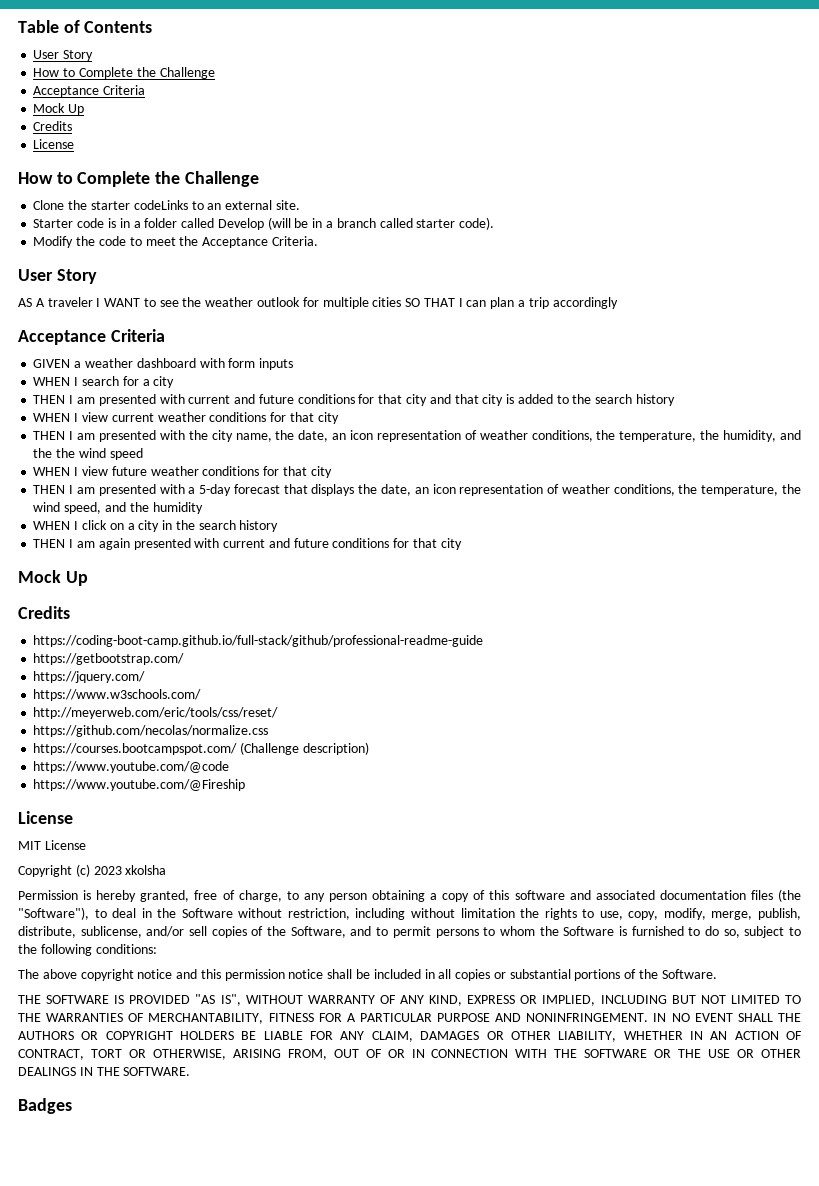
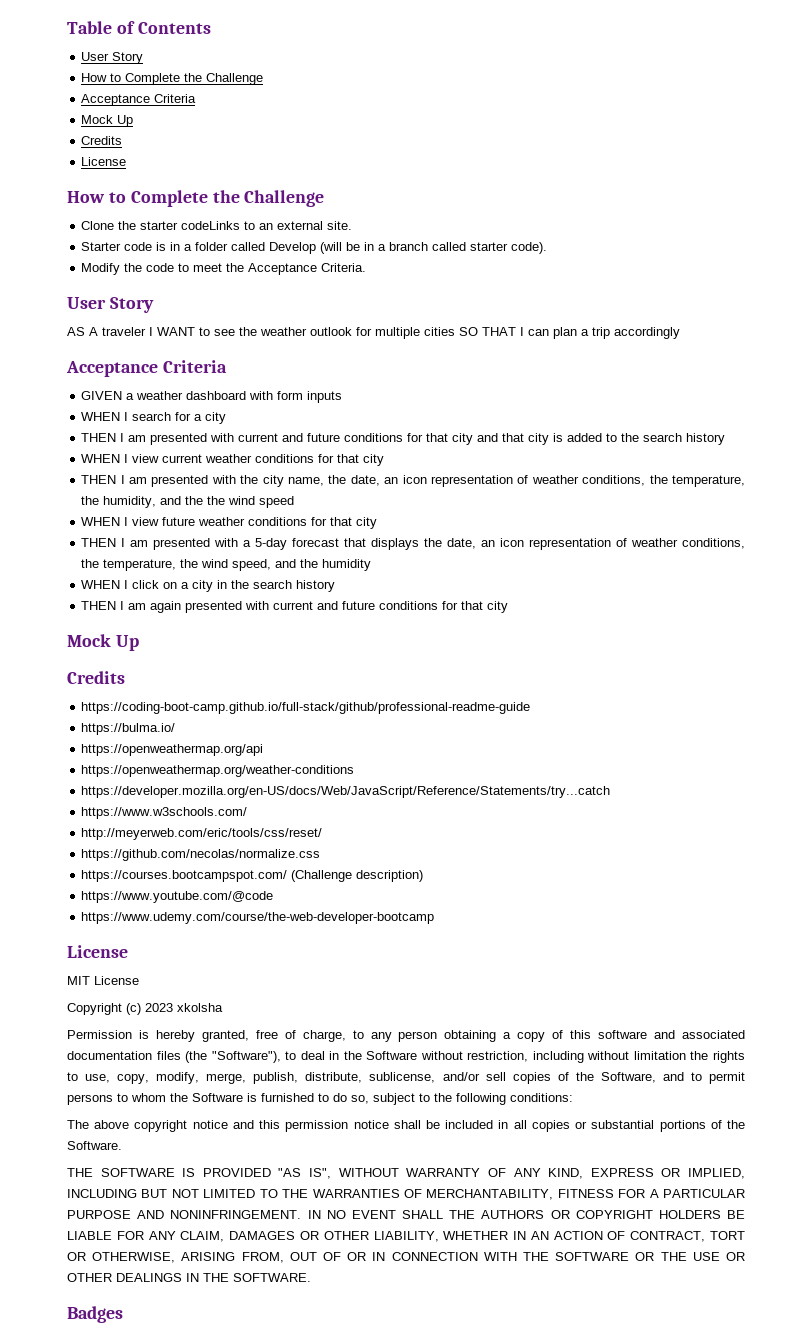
[33,653,185,665] [33,671,146,683] https://getbootstrap.com/ // https://jquery.com/ -> [81,723,176,735] [81,744,264,756] [81,765,355,777] [81,786,611,798] https://bulma.io/ // https://openweathermap.org/api // https://openweathermap.org/weather-conditions // https://developer.mozilla.org/en-US/docs/Web/JavaScript/Reference/Statements/try...catch
[33,779,246,791] https://www.youtube.com/@Fireship -> [81,912,435,924] https://www.udemy.com/course/the-web-developer-bootcamp

